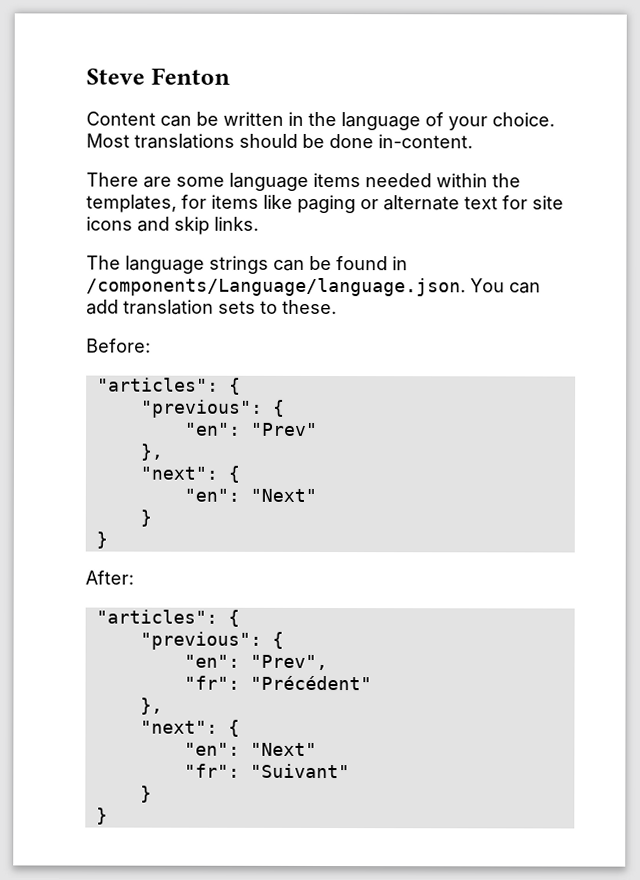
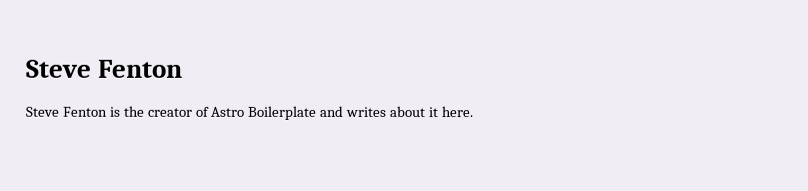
[86,111,555,131] [86,133,473,149] [86,172,521,191] [86,194,564,214] [86,216,259,235] [86,255,408,274] [86,277,541,297] [86,299,337,315] [86,338,151,353] [96,377,241,395] [140,399,285,418] [184,422,318,436] [139,443,163,461] [139,465,240,483] [183,488,317,502] [139,509,152,527] [95,531,108,549] [85,570,134,585] [95,609,240,627] [139,631,284,650] [183,654,328,671] [183,675,372,691] [139,697,163,715] [139,719,240,737] [183,742,317,756] [183,763,350,779] [139,785,152,803] [95,807,108,825] Content can be written in the language of your choice. Most translations should be done in-content. // There are some language items needed within the templates, for items like paging or alternate text for site icons and skip links. // The language strings can be found in /components/Language/language.json. You can add translation sets to these. // Before: // "articles": { // "previous": { // "en": "Prev" // }, // "next": { // "en": "Next" // } // } // After: // "articles": { // "previous": { // "en": "Prev", // "fr": "Précédent" // }, // "next": { // "en": "Next" // "fr": "Suivant" // } // } -> [25,105,473,120] Steve Fenton is the creator of Astro Boilerplate and writes about it here.

